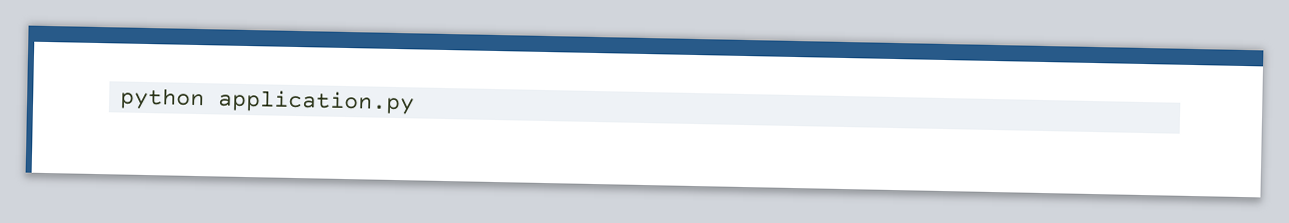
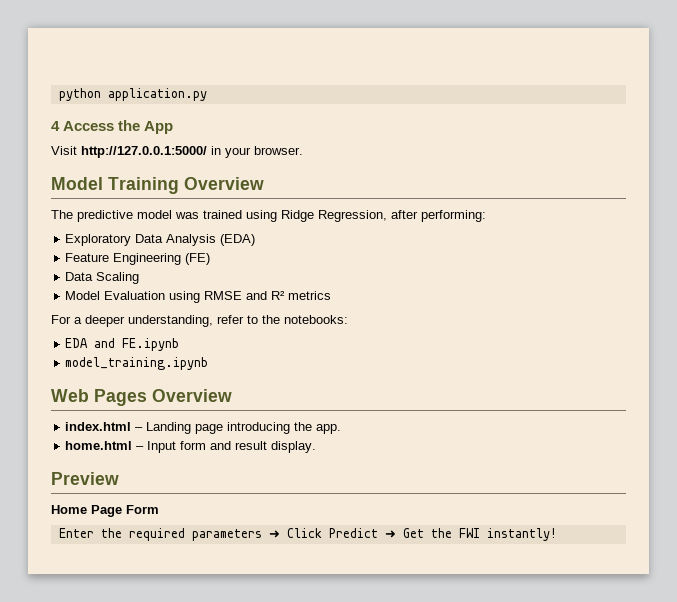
(416, 102) none -> [51,120,174,134] [51,146,303,158] [51,177,264,194] [51,210,486,222] [65,234,256,246] [65,253,211,265] [65,272,140,284] [65,291,332,303] [51,315,348,327] [65,338,180,351] [65,357,209,370] [51,389,232,406] [65,422,342,434] [65,441,317,453] [51,472,119,485] [51,505,159,517] [58,528,557,541] // 4 Access the App // Visit http://127.0.0.1:5000/ in your browser. // Model Training Overview // The predictive model was trained using Ridge Regression, after performing: // Exploratory Data Analysis (EDA) // Feature Engineering (FE) // Data Scaling // Model Evaluation using RMSE and R² metrics // For a deeper understanding, refer to the notebooks: // EDA and FE.ipynb // model_training.ipynb // Web Pages Overview // index.html – Landing page introducing the app. // home.html – Input form and result display. // Preview // Home Page Form // Enter the required parameters ➜ Click Predict ➜ Get the FWI instantly!

